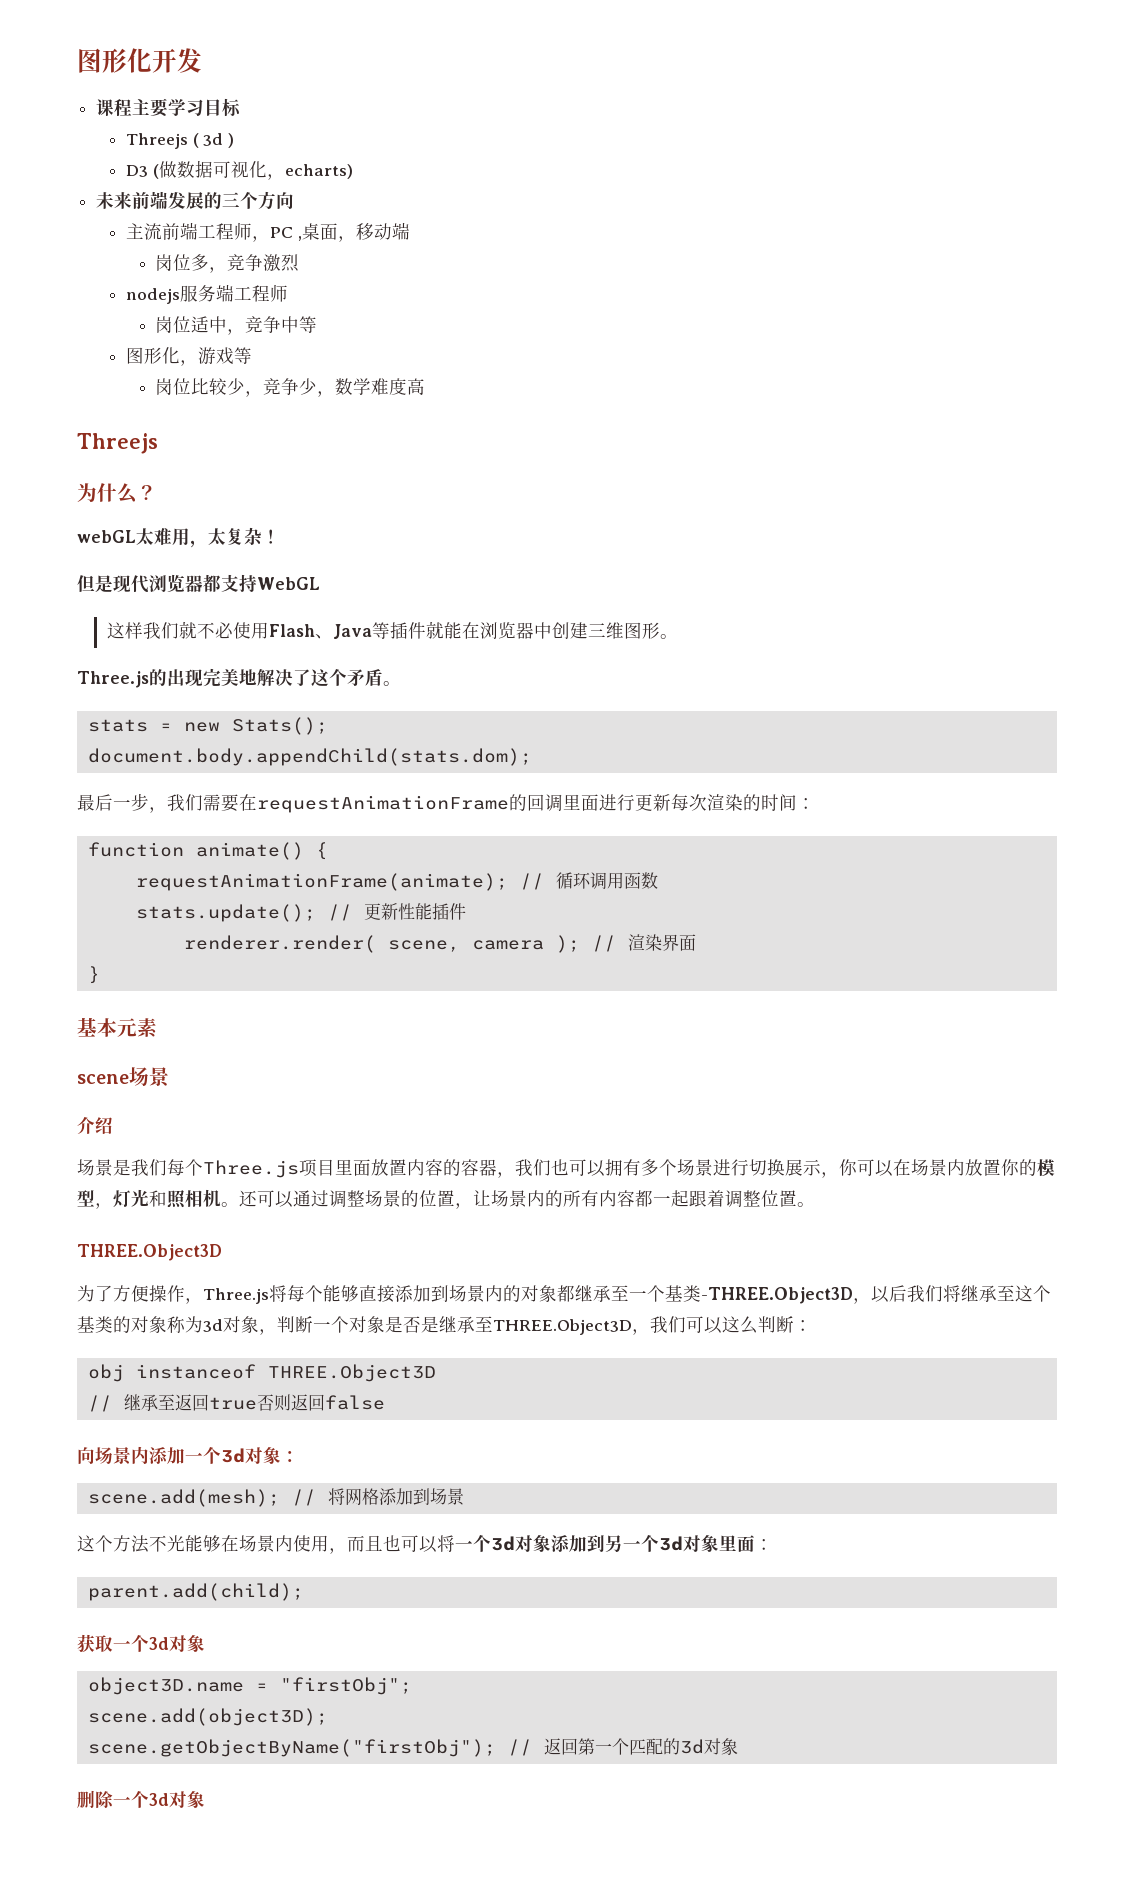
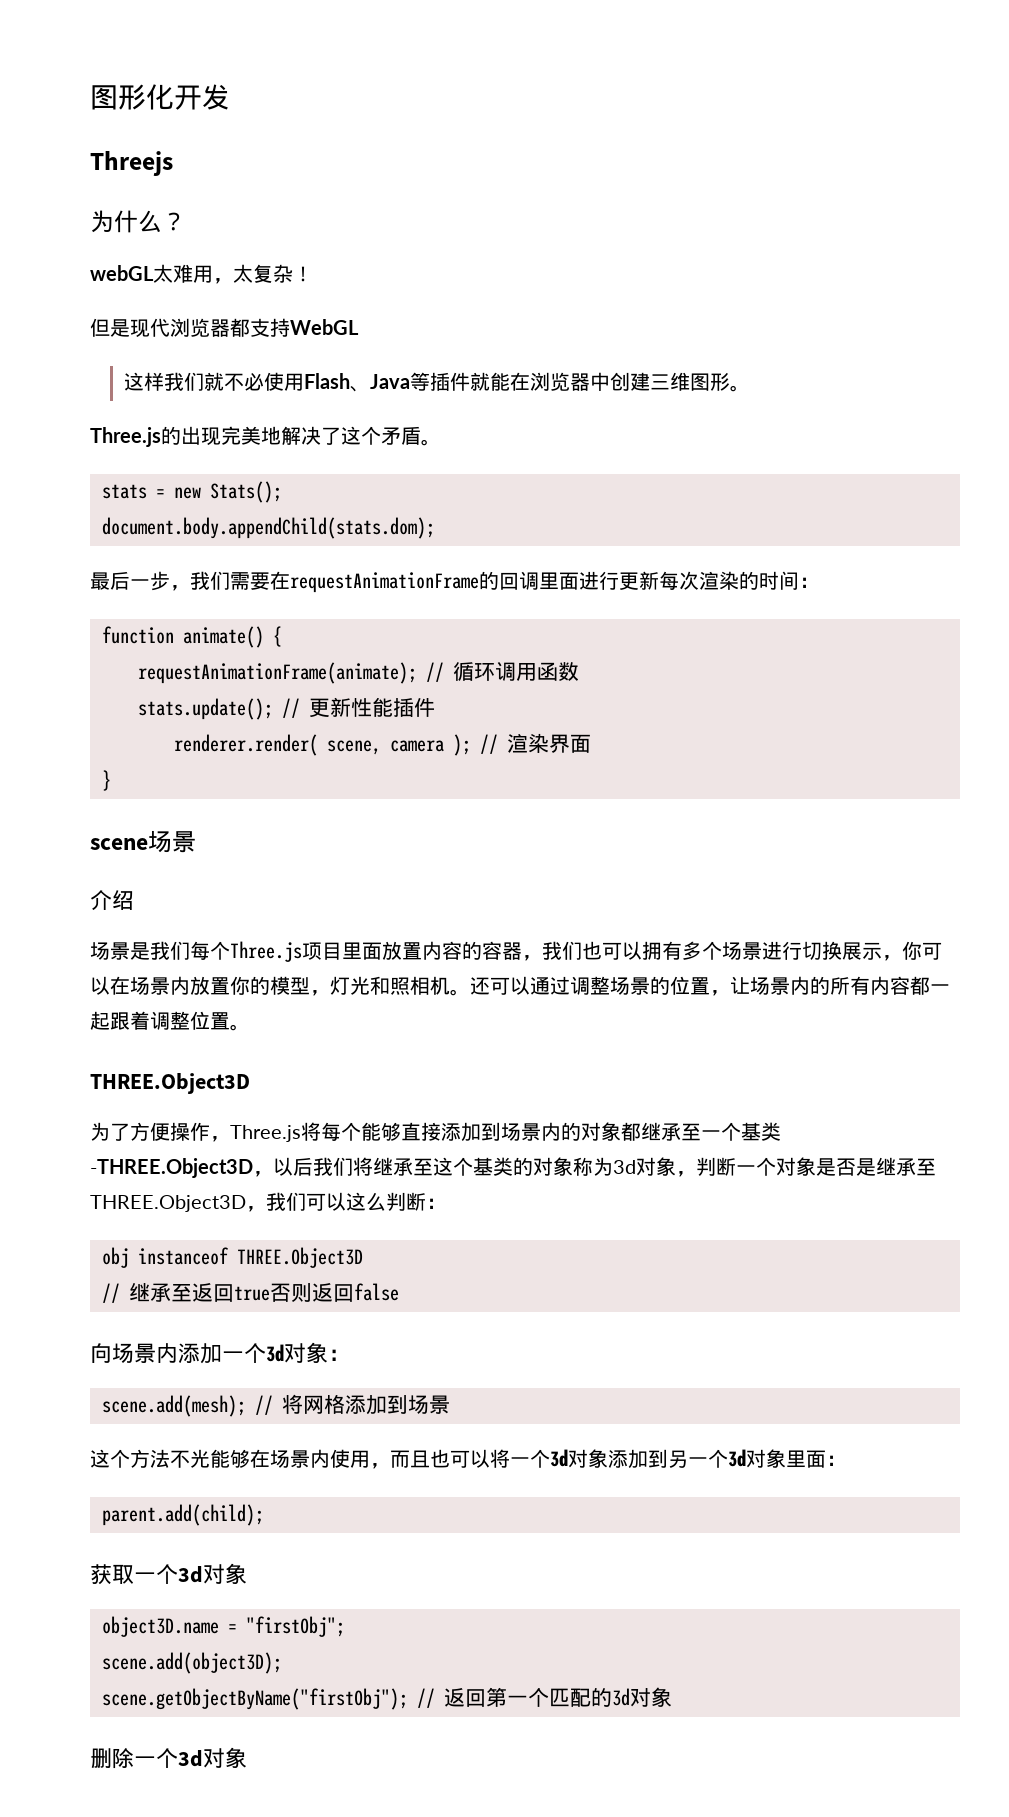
[96,98,242,117] [125,133,234,149] [125,160,353,180] [96,191,295,210] [125,222,410,242] [155,254,300,273] [125,284,288,304] [155,316,318,335] [125,347,252,366] [155,378,426,397] // 课程主要学习目标 // Threejs ( 3d ) // D3 (做数据可视化，echarts) // 未来前端发展的三个方向 // 主流前端工程师，PC ,桌面，移动端 // 岗位多，竞争激烈 // nodejs服务端工程师 // 岗位适中，竞争中等 // 图形化，游戏等 // 岗位比较少，竞争少，数学难度高 -> (230, 97) none
[77,1017,157,1038] // 基本元素 -> (111, 780) none

